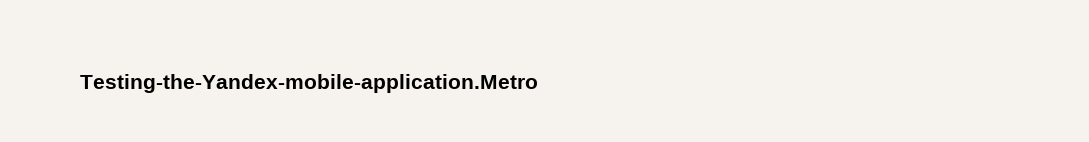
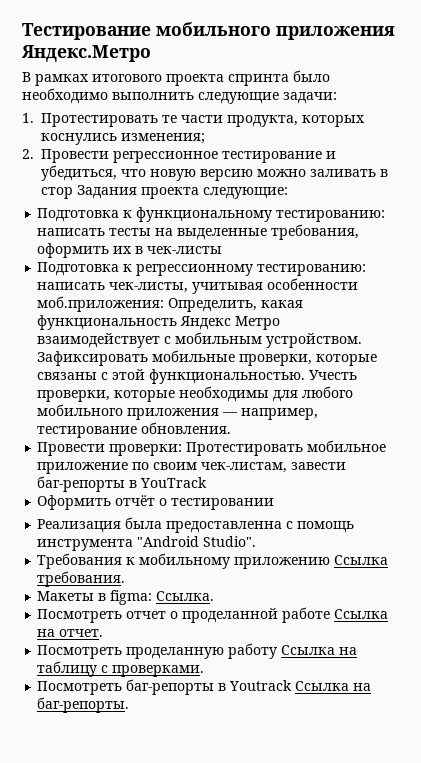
[80,74,538,93] Testing-the-Yandex-mobile-application.Metro -> [22,22,395,40] [21,45,151,62] [22,70,330,86] [22,88,337,104] [22,113,366,127] [41,133,206,145] [22,149,337,163] [41,165,389,181] [41,185,289,199] [37,207,386,222] [37,224,360,240] [37,243,223,258] [37,262,367,276] [37,278,359,294] [37,296,304,312] [37,315,281,330] [37,332,363,348] [37,350,378,366] [37,369,358,384] [37,386,354,402] [37,404,319,420] [37,422,232,438] [37,440,387,456] [37,462,347,474] [37,476,208,492] [37,495,275,510] [37,517,355,533] [37,536,257,551] [37,553,389,569] [37,571,126,587] [37,590,215,605] [37,607,389,623] [37,629,104,637] [37,643,358,659] [37,661,205,677] [37,679,372,695] [37,697,130,713] Тестирование мобильного приложения Яндекс.Метро // В рамках итогового проекта спринта было необходимо выполнить следующие задачи: // 1. Протестировать те части продукта, которых коснулись изменения; // 2. Провести регрессионное тестирование и убедиться, что новую версию можно заливать в стор Задания проекта следующие: // Подготовка к функциональному тестированию: написать тесты на выделенные требования, оформить их в чек-листы // Подготовка к регрессионному тестированию: написать чек-листы, учитывая особенности моб.приложения: Определить, какая функциональность Яндекс Метро взаимодействует с мобильным устройством. Зафиксировать мобильные проверки, которые связаны с этой функциональностью. Учесть проверки, которые необходимы для любого мобильного приложения — например, тестирование обновления. // Провести проверки: Протестировать мобильное приложение по своим чек-листам, завести баг-репорты в YouTrack // Оформить отчёт о тестировании // Реализация была предоставленна с помощь инструмента "Android Studio". // Требования к мобильному приложению Ссылка требования. // Макеты в figma: Ссылка. // Посмотреть отчет о проделанной работе Ссылка на отчет. // Посмотреть проделанную работу Ссылка на таблицу с проверками. // Посмотреть баг-репорты в Youtrack Ссылка на баг-репорты.

